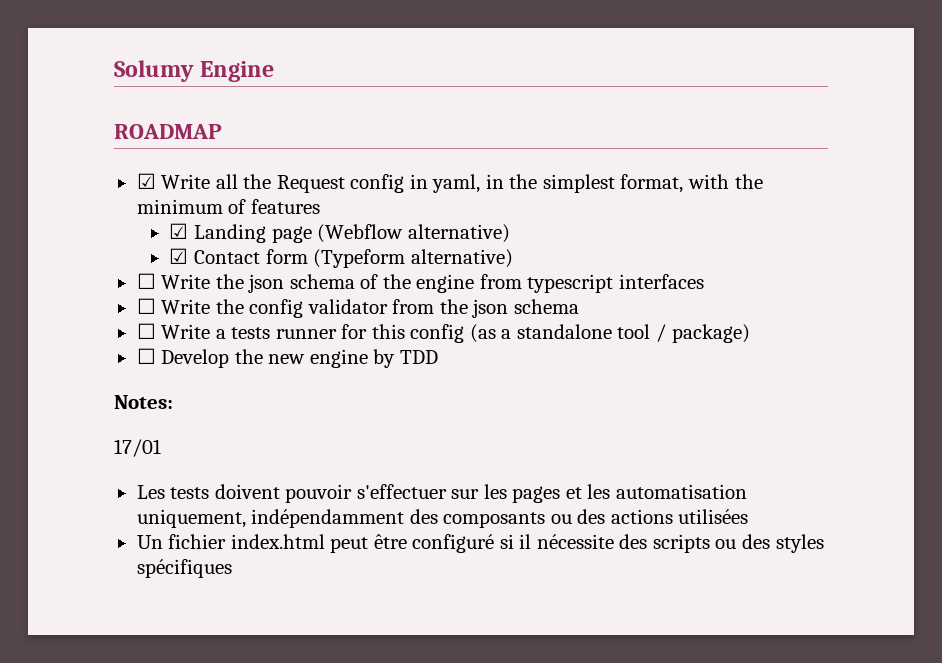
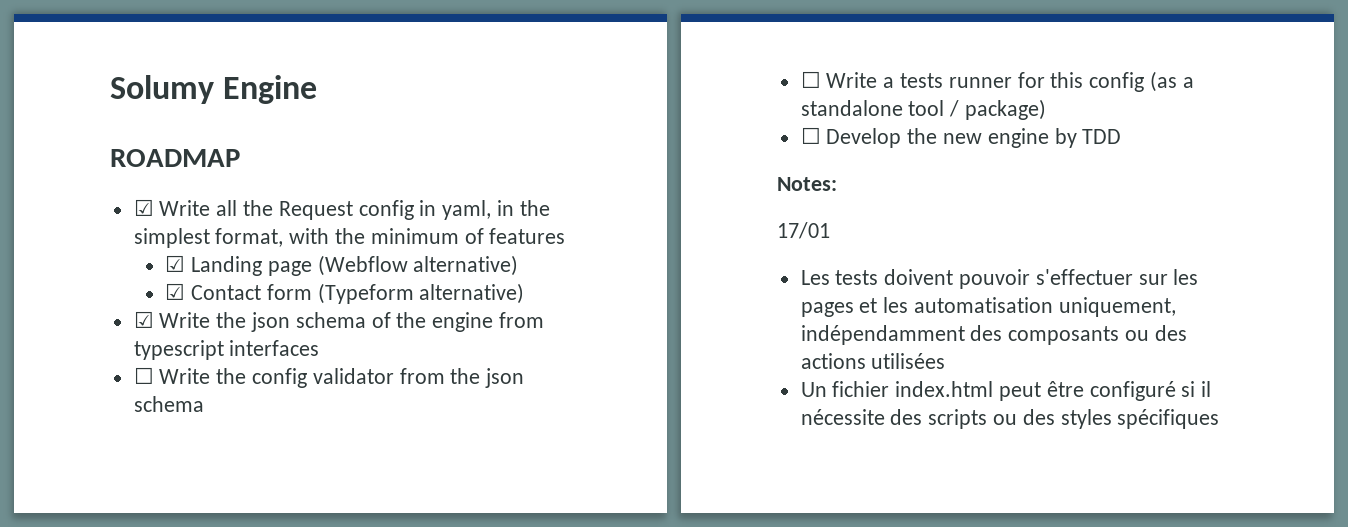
[136,273,156,289] ☐ -> [133,311,154,328] ☑

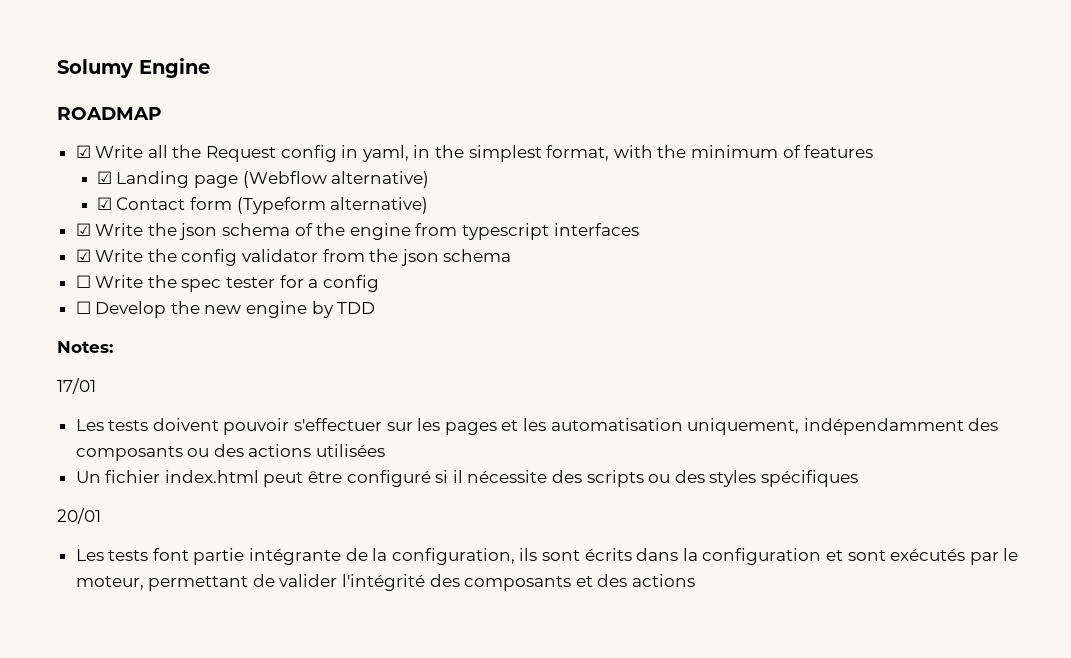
[133,367,154,384] ☐ -> [75,249,91,262] ☑
[883,71,1194,92] [800,99,1047,120] a tests runner for this config (as a standalone tool / package) -> [147,275,379,292] the spec tester for a config
(1220, 419) none -> [57,508,101,524] [75,548,1019,565] [75,574,696,591] // 20/01 // Les tests font partie intégrante de la configuration, ils sont écrits dans la configuration et sont exécutés par le moteur, permettant de valider l'intégrité des composants et des actions

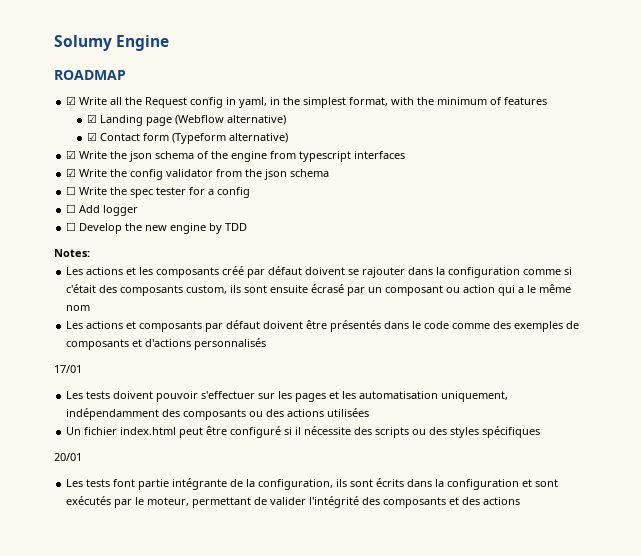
(379, 283) none -> [66,204,139,216] // ☐ Add logger
(113, 347) none -> [66,266,573,278] [66,284,572,296] [66,305,91,311] [66,320,580,332] [66,338,267,350] // Les actions et les composants créé par défaut doivent se rajouter dans la configuration comme si c'était des composants custom, ils sont ensuite écrasé par un composant ou action qui a le même nom // Les actions et composants par défaut doivent être présentés dans le code comme des exemples de composants et d'actions personnalisés

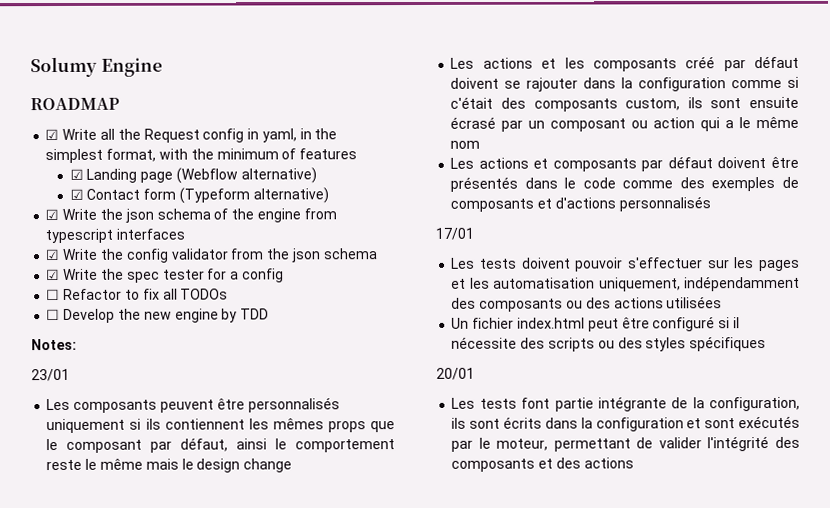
[66,186,77,195] ☐ -> [46,268,61,281] ☑
[79,205,139,216] Add logger -> [63,288,229,300] Refactor to fix all TODOs
(90, 253) none -> [31,368,70,382] [46,397,340,413] [46,418,395,434] [46,437,395,453] [46,458,293,473] // 23/01 // Les composants peuvent être personnalisés uniquement si ils contiennent les mêmes props que le composant par défaut, ainsi le comportement reste le même mais le design change

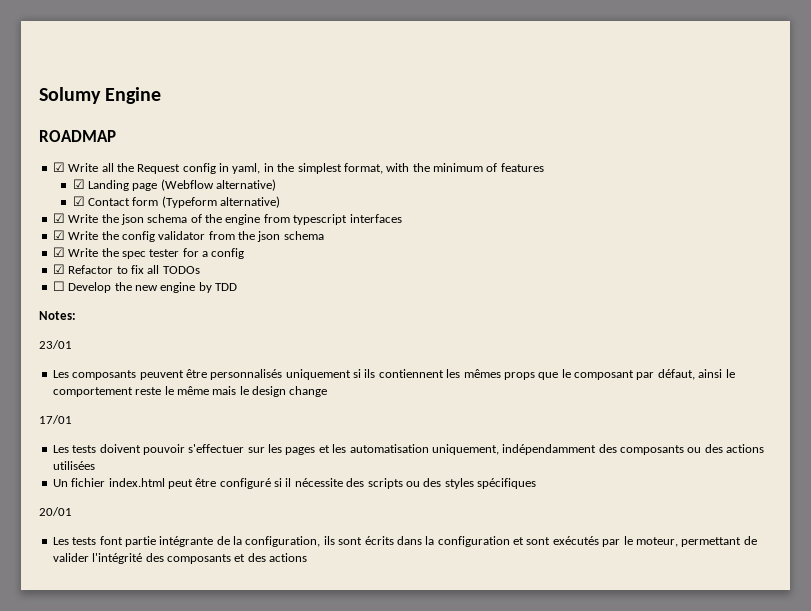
[46,288,61,301] ☐ -> [52,264,65,274] ☑
[450,55,799,72] [450,76,799,92] [450,96,799,112] [450,116,800,132] [450,140,481,149] [450,156,799,172] [450,176,799,192] [450,196,711,212] // Les actions et les composants créé par défaut doivent se rajouter dans la configuration comme si c'était des composants custom, ils sont ensuite écrasé par un composant ou action qui a le même nom // Les actions et composants par défaut doivent être présentés dans le code comme des exemples de composants et d'actions personnalisés -> (328, 391) none

